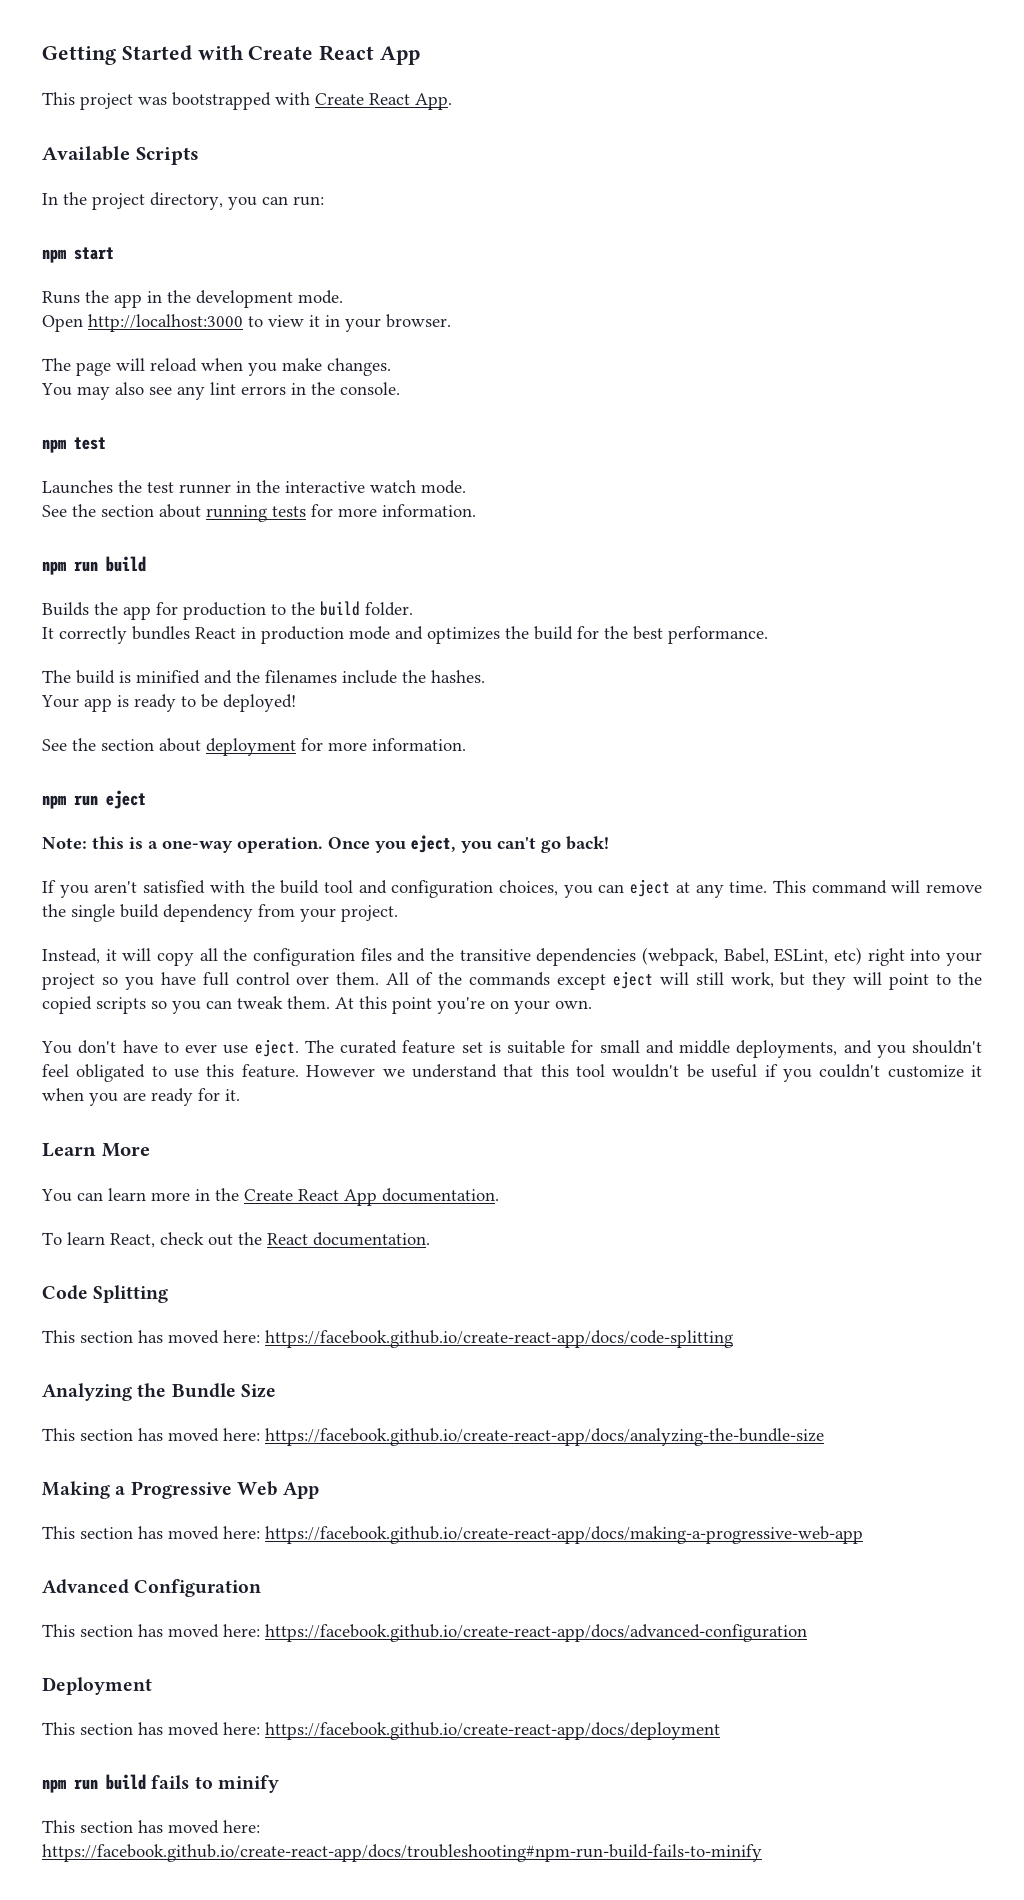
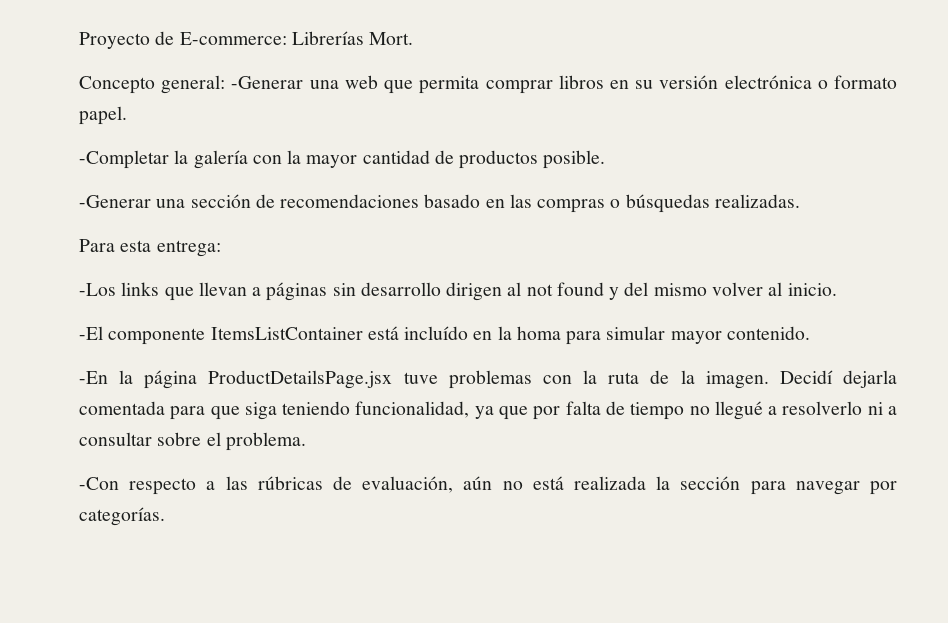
[42,45,421,65] [42,92,452,110] [42,146,199,165] [42,192,324,210] [42,247,114,263] [42,290,343,308] [42,314,451,332] [42,358,391,376] [41,382,400,400] [42,437,106,453] [42,480,466,494] [42,504,476,522] [42,556,146,575] [42,601,413,620] [42,626,768,644] [42,670,485,684] [41,694,296,712] [42,738,466,756] [42,790,146,809] [42,835,609,853] [42,879,983,898] [42,904,398,922] [42,947,982,966] [42,971,982,990] [42,996,592,1014] [41,1039,982,1058] [42,1064,982,1082] [42,1088,240,1106] [42,1143,150,1157] [41,1188,499,1206] [42,1232,430,1248] [42,1285,169,1303] [42,1330,733,1348] [42,1383,276,1401] [42,1428,824,1446] [42,1481,320,1499] [42,1526,863,1544] [42,1579,262,1597] [42,1624,807,1642] [42,1677,152,1695] [42,1722,720,1740] [42,1774,279,1793] [42,1820,260,1834] [42,1844,762,1862] Getting Started with Create React App // This project was bootstrapped with Create React App. // Available Scripts // In the project directory, you can run: // npm start // Runs the app in the development mode. // Open http://localhost:3000 to view it in your browser. // The page will reload when you make changes. // You may also see any lint errors in the console. // npm test // Launches the test runner in the interactive watch mode. // See the section about running tests for more information. // npm run build // Builds the app for production to the build folder. // It correctly bundles React in production mode and optimizes the build for the best performance. // The build is minified and the filenames include the hashes. // Your app is ready to be deployed! // See the section about deployment for more information. // npm run eject // Note: this is a one-way operation. Once you eject, you can't go back! // If you aren't satisfied with the build tool and configuration choices, you can eject at any time. This command will remove the single build dependency from your project. // Instead, it will copy all the configuration files and the transitive dependencies (webpack, Babel, ESLint, etc) right into your project so you have full control over them. All of the commands except eject will still work, but they will point to the copied scripts so you can tweak them. At this point you're on your own. // You don't have to ever use eject. The curated feature set is suitable for small and middle deployments, and you shouldn't feel obligated to use this feature. However we understand that this tool wouldn't be useful if you couldn't customize it when you are ready for it. // Learn More // You can learn more in the Create React App documentation. // To learn React, check out the React documentation. // Code Splitting // This section has moved here: https://facebook.github.io/create-react-app/docs/code-splitting // Analyzing the Bundle Size // This section has moved here: https://facebook.github.io/create-react-app/docs/analyzing-the-bundle-size // Making a Progressive Web App // This section has moved here: https://facebook.github.io/create-react-app/docs/making-a-progressive-web-app // Advanced Configuration // This section has moved here: https://facebook.github.io/create-react-app/docs/advanced-configuration // Deployment // This section has moved here: https://facebook.github.io/create-react-app/docs/deployment // npm run build fails to minify // This section has moved here: https://facebook.github.io/create-react-app/docs/troubleshooting#npm-run-build-fails-to-minify -> [79,31,414,49] [79,75,897,94] [79,106,127,125] [79,150,606,169] [79,194,800,213] [79,239,221,257] [79,282,837,301] [79,326,810,345] [79,370,898,389] [79,401,897,420] [79,432,306,451] [79,476,898,495] [79,507,165,526] Proyecto de E-commerce: Librerías Mort. // Concepto general: -Generar una web que permita comprar libros en su versión electrónica o formato papel. // -Completar la galería con la mayor cantidad de productos posible. // -Generar una sección de recomendaciones basado en las compras o búsquedas realizadas. // Para esta entrega: // -Los links que llevan a páginas sin desarrollo dirigen al not found y del mismo volver al inicio. // -El componente ItemsListContainer está incluído en la homa para simular mayor contenido. // -En la página ProductDetailsPage.jsx tuve problemas con la ruta de la imagen. Decidí dejarla comentada para que siga teniendo funcionalidad, ya que por falta de tiempo no llegué a resolverlo ni a consultar sobre el problema. // -Con respecto a las rúbricas de evaluación, aún no está realizada la sección para navegar por categorías.

